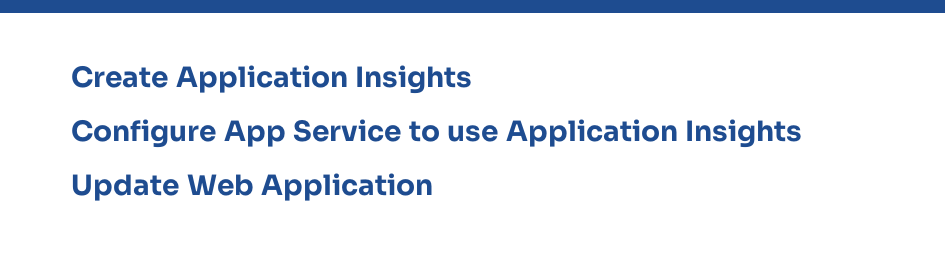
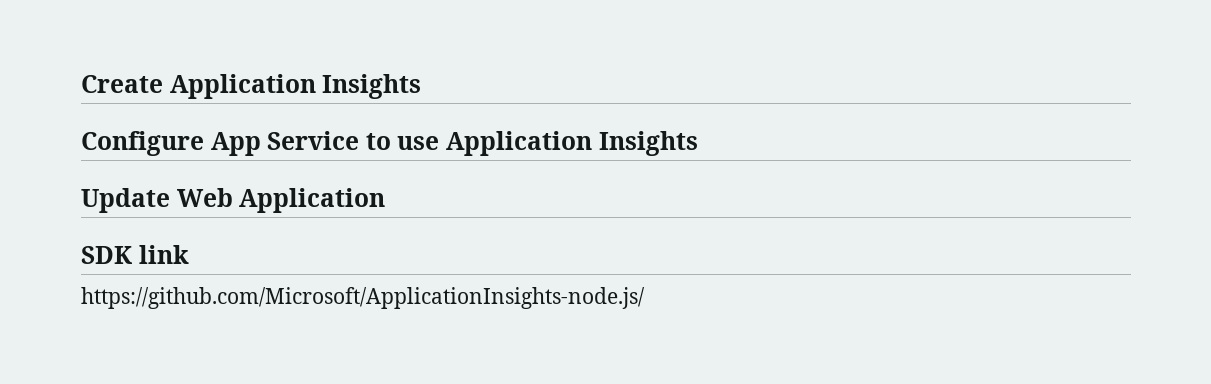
(434, 187) none -> [81,245,189,264] [81,287,645,309] // SDK link // https://github.com/Microsoft/ApplicationInsights-node.js/

